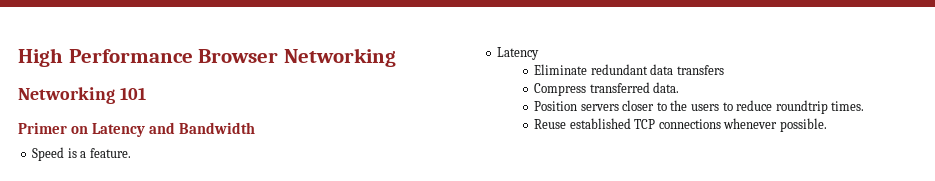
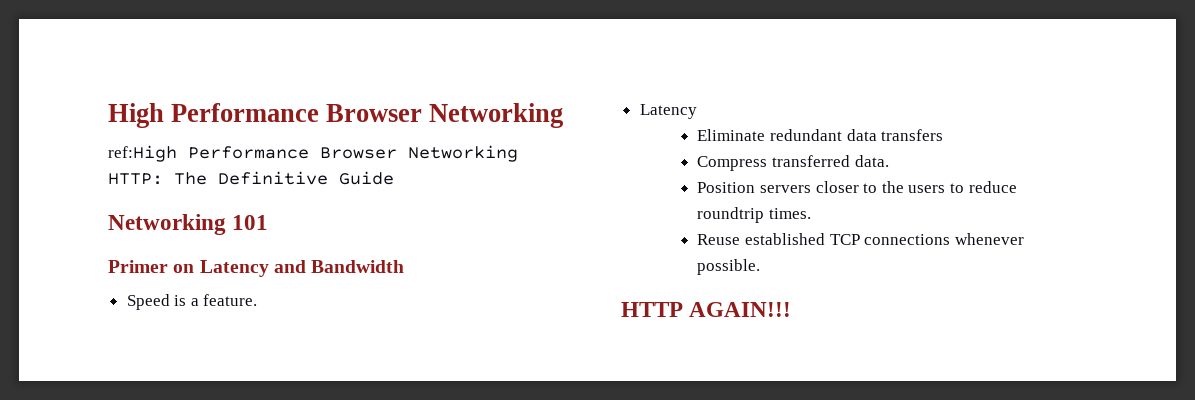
(396, 57) none -> [108,145,518,162] [108,171,394,185] // ref:High Performance Browser Networking HTTP: The Definitive Guide
(827, 125) none -> [621,302,792,317] // HTTP AGAIN!!!

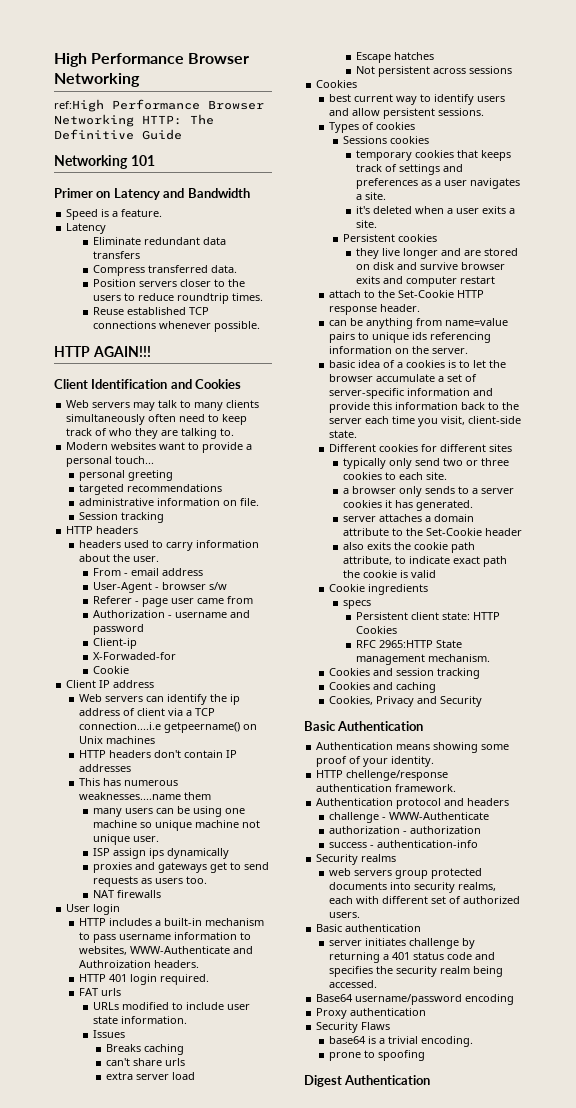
(792, 309) none -> [54,379,242,389] [66,400,260,411] [66,414,248,425] [66,428,235,439] [66,442,253,453] [66,456,155,467] [79,470,174,481] [79,484,223,495] [79,498,260,506] [79,512,165,523] [66,526,139,534] [79,540,260,551] [79,554,160,562] [92,568,203,576] [92,582,227,593] [92,596,253,607] [92,610,250,618] [92,624,144,635] [92,638,137,649] [92,652,176,660] [92,666,129,674] [66,680,155,688] [79,694,241,705] [79,708,216,716] [79,722,258,733] [79,736,156,744] [79,750,238,758] [79,764,132,772] [79,778,179,786] [79,792,212,800] [92,806,245,817] [92,820,260,831] [92,834,159,845] [92,848,229,859] [92,862,269,873] [92,876,207,887] [92,890,161,898] [66,904,121,915] [79,918,265,926] [79,932,252,943] [79,946,254,955] [79,960,200,968] [79,974,210,985] [79,988,122,996] [92,1002,250,1010] [92,1016,187,1024] [92,1030,125,1038] [105,1044,184,1055] [105,1058,185,1066] [105,1072,195,1080] [355,52,434,63] [355,66,512,77] [316,80,358,88] [329,94,506,105] [329,108,485,119] [329,122,416,133] [342,136,429,144] [355,150,511,161] [355,164,463,175] [355,178,520,189] [355,192,386,200] [355,206,515,214] [355,220,377,228] [342,234,437,242] [355,248,518,259] [355,262,505,270] [355,276,495,287] [329,290,485,298] [329,304,421,315] [329,318,509,329] [329,332,492,343] [329,346,469,354] [329,360,507,368] [329,374,478,382] [329,388,494,399] [329,402,520,413] [329,416,522,427] [329,430,358,438] [329,444,513,452] [342,458,509,469] [342,472,447,480] [342,486,514,497] [342,500,473,511] [342,514,474,522] [342,528,522,536] [342,542,475,553] [342,556,507,567] [342,570,436,578] [329,584,429,595] [342,600,371,609] [355,612,500,620] [355,626,397,634] [355,640,462,648] [355,654,490,665] [329,668,481,679] [329,682,437,693] [329,696,483,707] [304,721,424,731] [316,742,510,753] [316,756,435,767] [316,770,449,781] [316,784,457,792] [316,798,510,809] [329,812,490,823] [329,826,482,834] [329,840,479,848] [316,854,397,865] [329,868,483,879] [329,882,497,893] [329,896,521,904] [329,912,361,918] [316,924,422,932] [329,938,476,949] [329,952,496,963] [329,966,504,977] [329,980,378,988] [316,994,515,1005] [316,1008,427,1019] [316,1022,391,1033] [329,1036,474,1047] [329,1050,426,1061] [304,1075,431,1087] // Client Identification and Cookies // Web servers may talk to many clients simultaneously often need to keep track of who they are talking to. // Modern websites want to provide a personal touch... // personal greeting // targeted recommendations // administrative information on file. // Session tracking // HTTP headers // headers used to carry information about the user. // From - email address // User-Agent - browser s/w // Referer - page user came from // Authorization - username and password // Client-ip // X-Forwaded-for // Cookie // Client IP address // Web servers can identify the ip address of client via a TCP connection....i.e getpeername() on Unix machines // HTTP headers don't contain IP addresses // This has numerous weaknesses....name them // many users can be using one machine so unique machine not unique user. // ISP assign ips dynamically // proxies and gateways get to send requests as users too. // NAT firewalls // User login // HTTP includes a built-in mechanism to pass username information to websites, WWW-Authenticate and Authroization headers. // HTTP 401 login required. // FAT urls // URLs modified to include user state information. // Issues // Breaks caching // can't share urls // extra server load // Escape hatches // Not persistent across sessions // Cookies // best current way to identify users and allow persistent sessions. // Types of cookies // Sessions cookies // temporary cookies that keeps track of settings and preferences as a user navigates a site. // it's deleted when a user exits a site. // Persistent cookies // they live longer and are stored on disk and survive browser exits and computer restart // attach to the Set-Cookie HTTP response header. // can be anything from name=value pairs to unique ids referencing information on the server. // basic idea of a cookies is to let the browser accumulate a set of server-specific information and provide this information back to the server each time you visit, client-side state. // Different cookies for different sites // typically only send two or three cookies to each site. // a browser only sends to a server cookies it has generated. // server attaches a domain attribute to the Set-Cookie header // also exits the cookie path attribute, to indicate exact path the cookie is valid // Cookie ingredients // specs // Persistent client state: HTTP Cookies // RFC 2965:HTTP State management mechanism. // Cookies and session tracking // Cookies and caching // Cookies, Privacy and Security // Basic Authentication // Authentication means showing some proof of your identity. // HTTP chellenge/response authentication framework. // Authentication protocol and headers // challenge - WWW-Authenticate // authorization - authorization // success - authentication-info // Security realms // web servers group protected documents into security realms, each with different set of authorized users. // Basic authentication // server initiates challenge by returning a 401 status code and specifies the security realm being accessed. // Base64 username/password encoding // Proxy authentication // Security Flaws // base64 is a trivial encoding. // prone to spoofing // Digest Authentication

